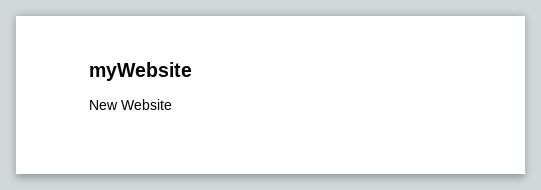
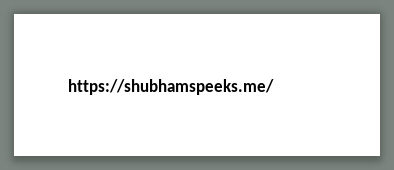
[89,62,192,81] [89,99,172,110] myWebsite // New Website -> [68,79,274,95] https://shubhamspeeks.me/

